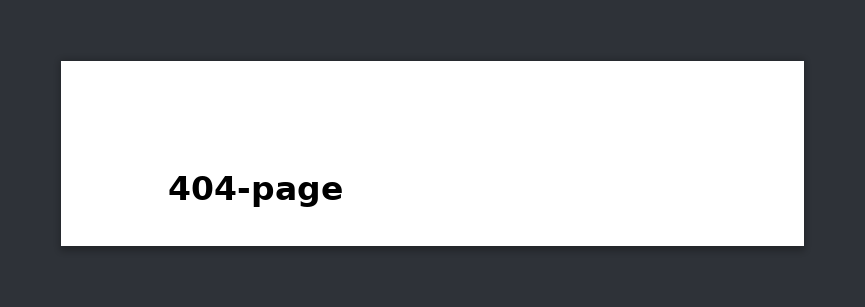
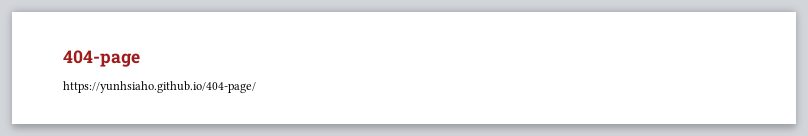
(343, 191) none -> [63,81,256,93] // https://yunhsiaho.github.io/404-page/

